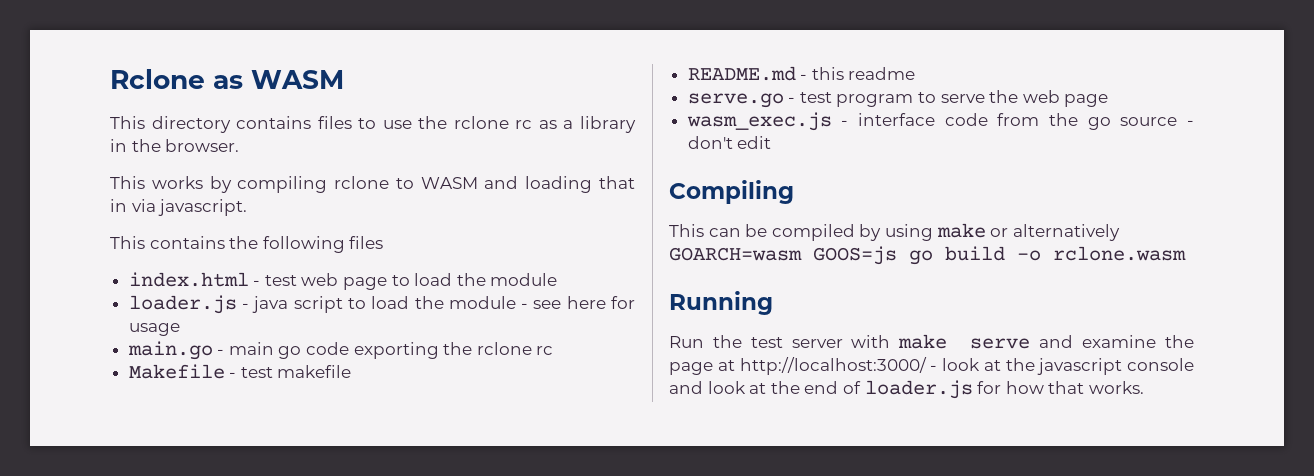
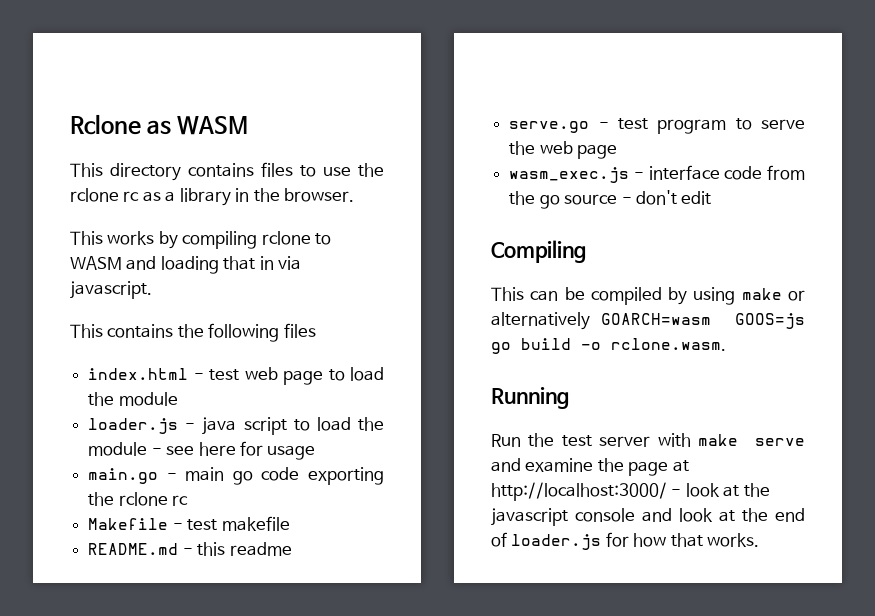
[1053,246,1186,261] rclone.wasm -> [611,338,726,351] rclone.wasm.

